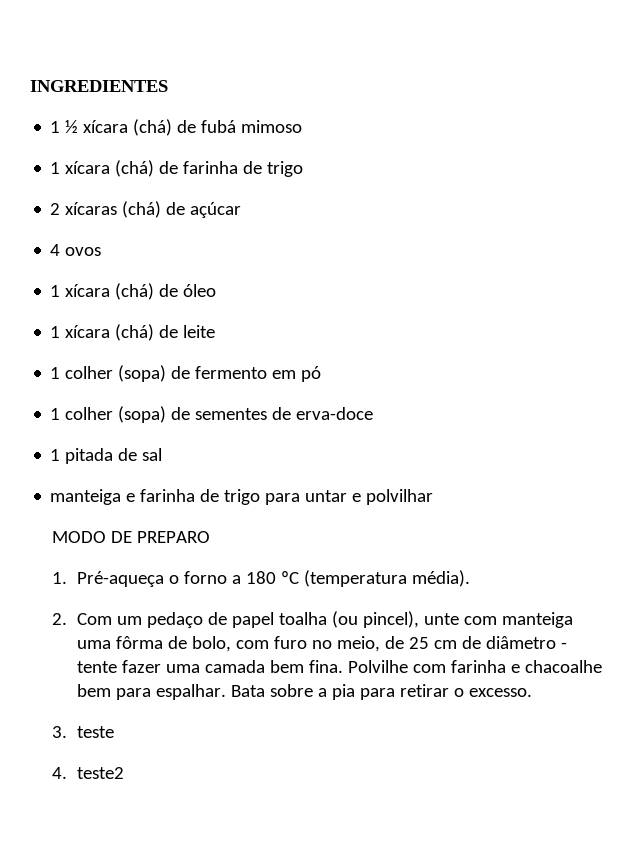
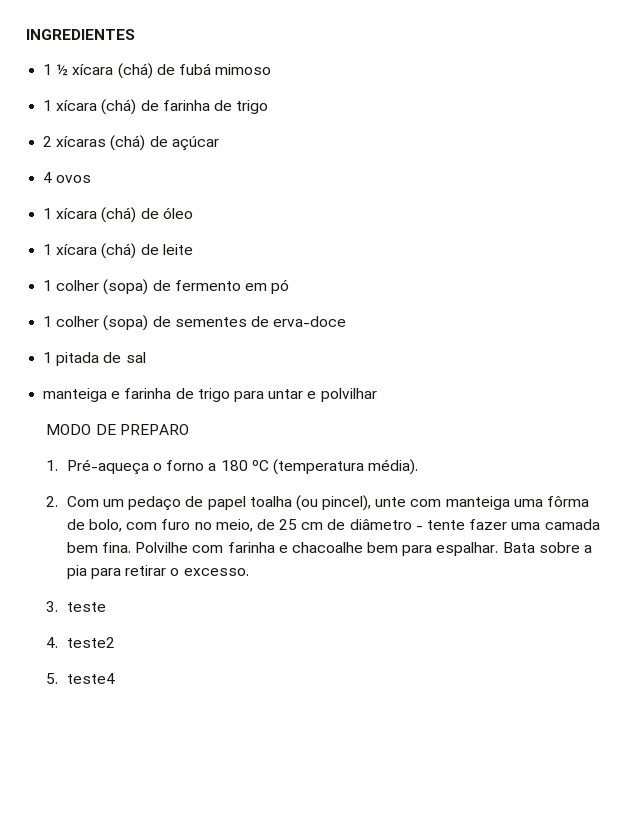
(124, 773) none -> [46,673,115,684] // 5. teste4

